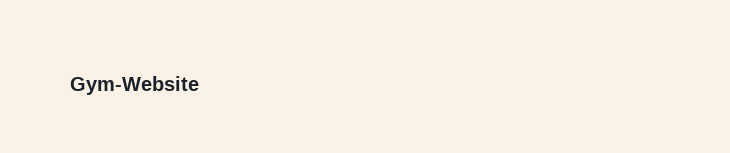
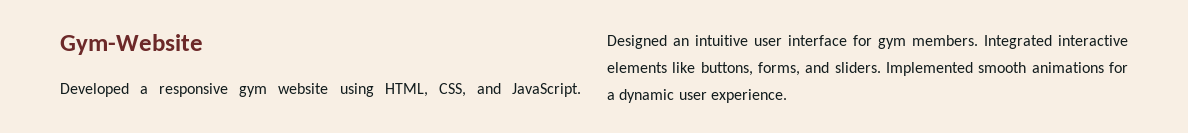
(199, 85) none -> [60,83,581,97] [607,35,1128,49] [607,62,1128,76] [607,89,787,103] // Developed a responsive gym website using HTML, CSS, and JavaScript. Designed an intuitive user interface for gym members. Integrated interactive elements like buttons, forms, and sliders. Implemented smooth animations for a dynamic user experience.

